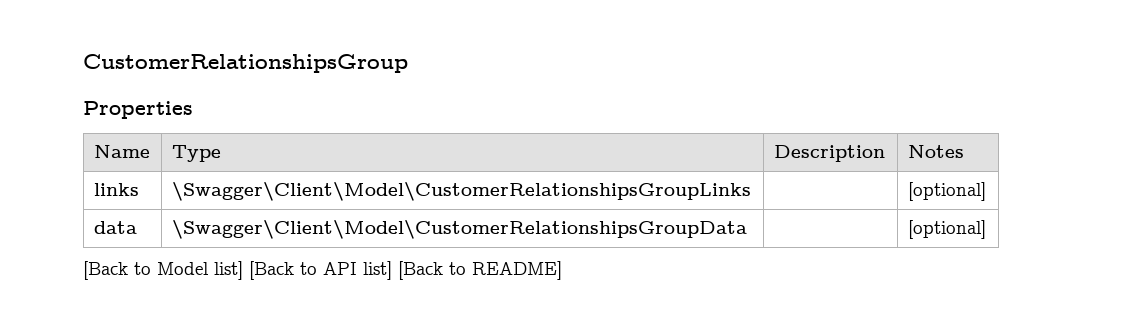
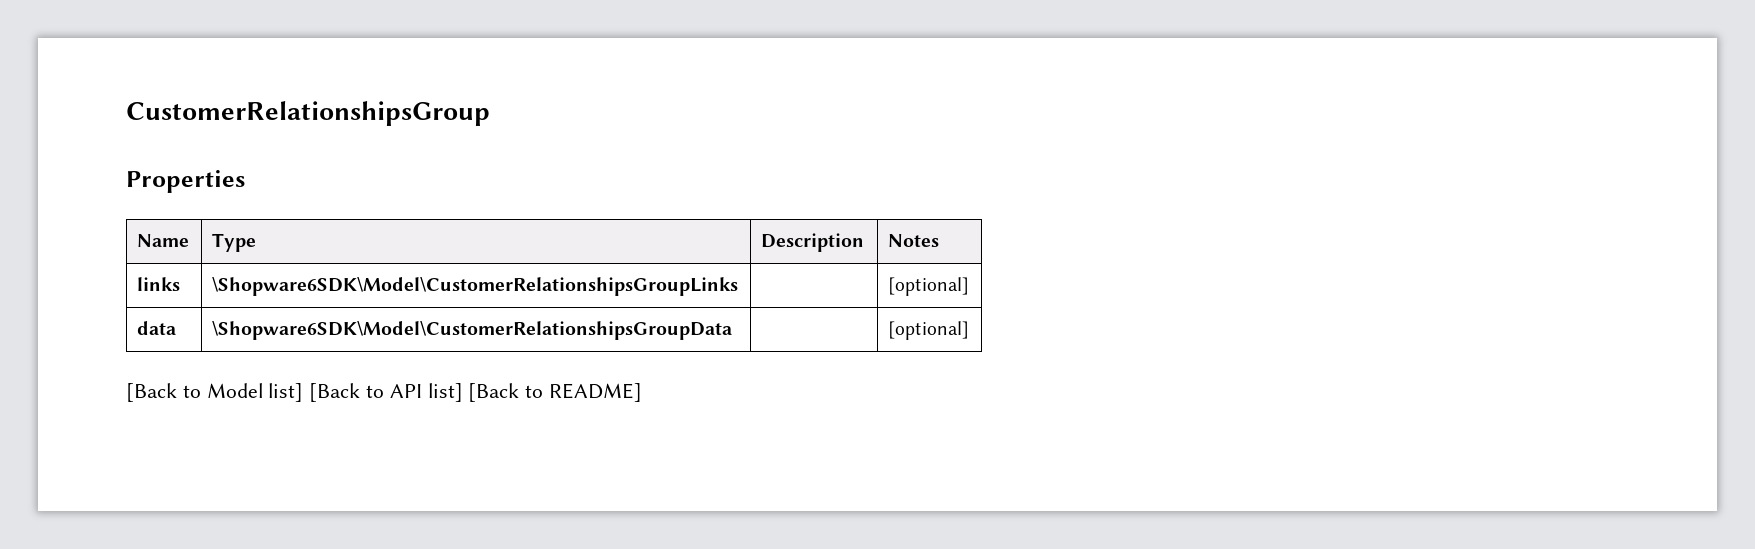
[171,182,751,201] \Swagger\Client\Model\CustomerRelationshipsGroupLinks -> [212,277,739,296] \Shopware6SDK\Model\CustomerRelationshipsGroupLinks
[171,220,747,239] \Swagger\Client\Model\CustomerRelationshipsGroupData -> [212,321,733,340] \Shopware6SDK\Model\CustomerRelationshipsGroupData

